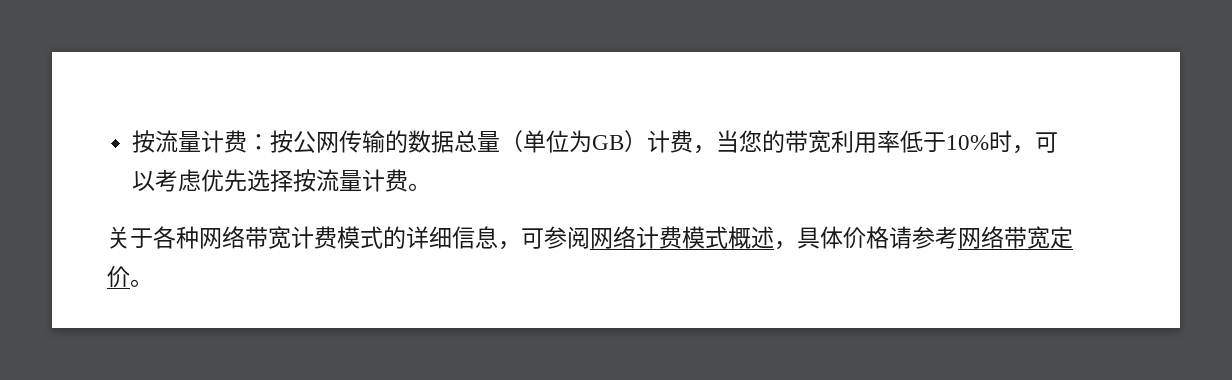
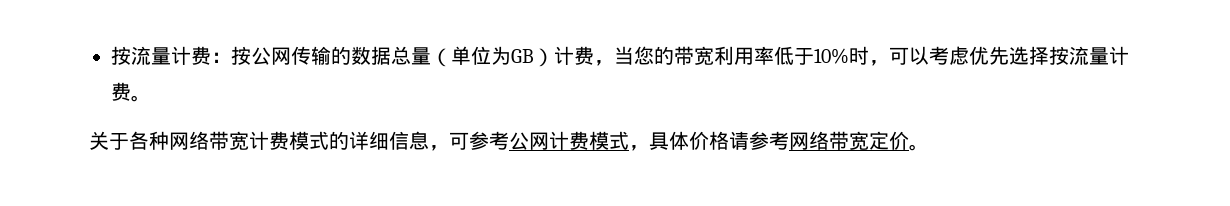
[567,226,774,249] 阅网络计费模式概述 -> [489,131,629,150] 考公网计费模式

